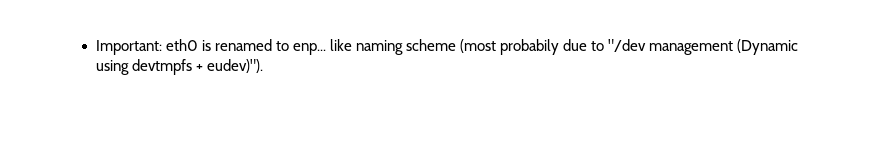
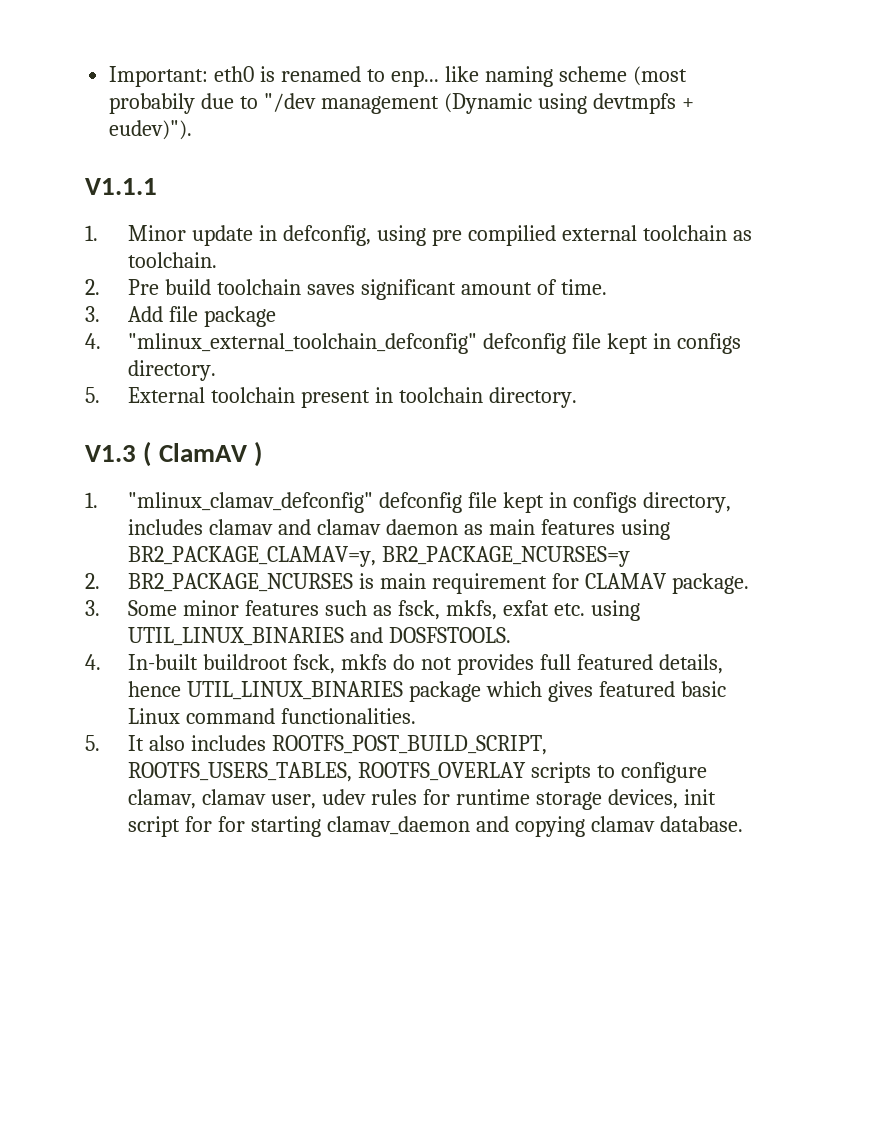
(263, 66) none -> [85,178,157,195] [85,225,752,246] [128,252,218,268] [85,279,607,300] [85,306,277,327] [85,333,742,354] [128,360,217,381] [85,387,578,408] [85,441,262,467] [85,492,731,513] [128,519,670,540] [128,546,631,567] [85,573,749,594] [85,600,640,621] [128,627,512,646] [85,654,723,675] [128,681,726,702] [128,708,417,724] [85,735,548,755] [128,762,708,783] [128,789,716,810] [128,816,743,837] // V1.1.1 // 1. Minor update in defconfig, using pre compilied external toolchain as toolchain. // 2. Pre build toolchain saves significant amount of time. // 3. Add file package // 4. "mlinux_external_toolchain_defconfig" defconfig file kept in configs directory. // 5. External toolchain present in toolchain directory. // V1.3 ( ClamAV ) // 1. "mlinux_clamav_defconfig" defconfig file kept in configs directory, includes clamav and clamav daemon as main features using BR2_PACKAGE_CLAMAV=y, BR2_PACKAGE_NCURSES=y // 2. BR2_PACKAGE_NCURSES is main requirement for CLAMAV package. // 3. Some minor features such as fsck, mkfs, exfat etc. using UTIL_LINUX_BINARIES and DOSFSTOOLS. // 4. In-built buildroot fsck, mkfs do not provides full featured details, hence UTIL_LINUX_BINARIES package which gives featured basic Linux command functionalities. // 5. It also includes ROOTFS_POST_BUILD_SCRIPT, ROOTFS_USERS_TABLES, ROOTFS_OVERLAY scripts to configure clamav, clamav user, udev rules for runtime storage devices, init script for for starting clamav_daemon and copying clamav database.

